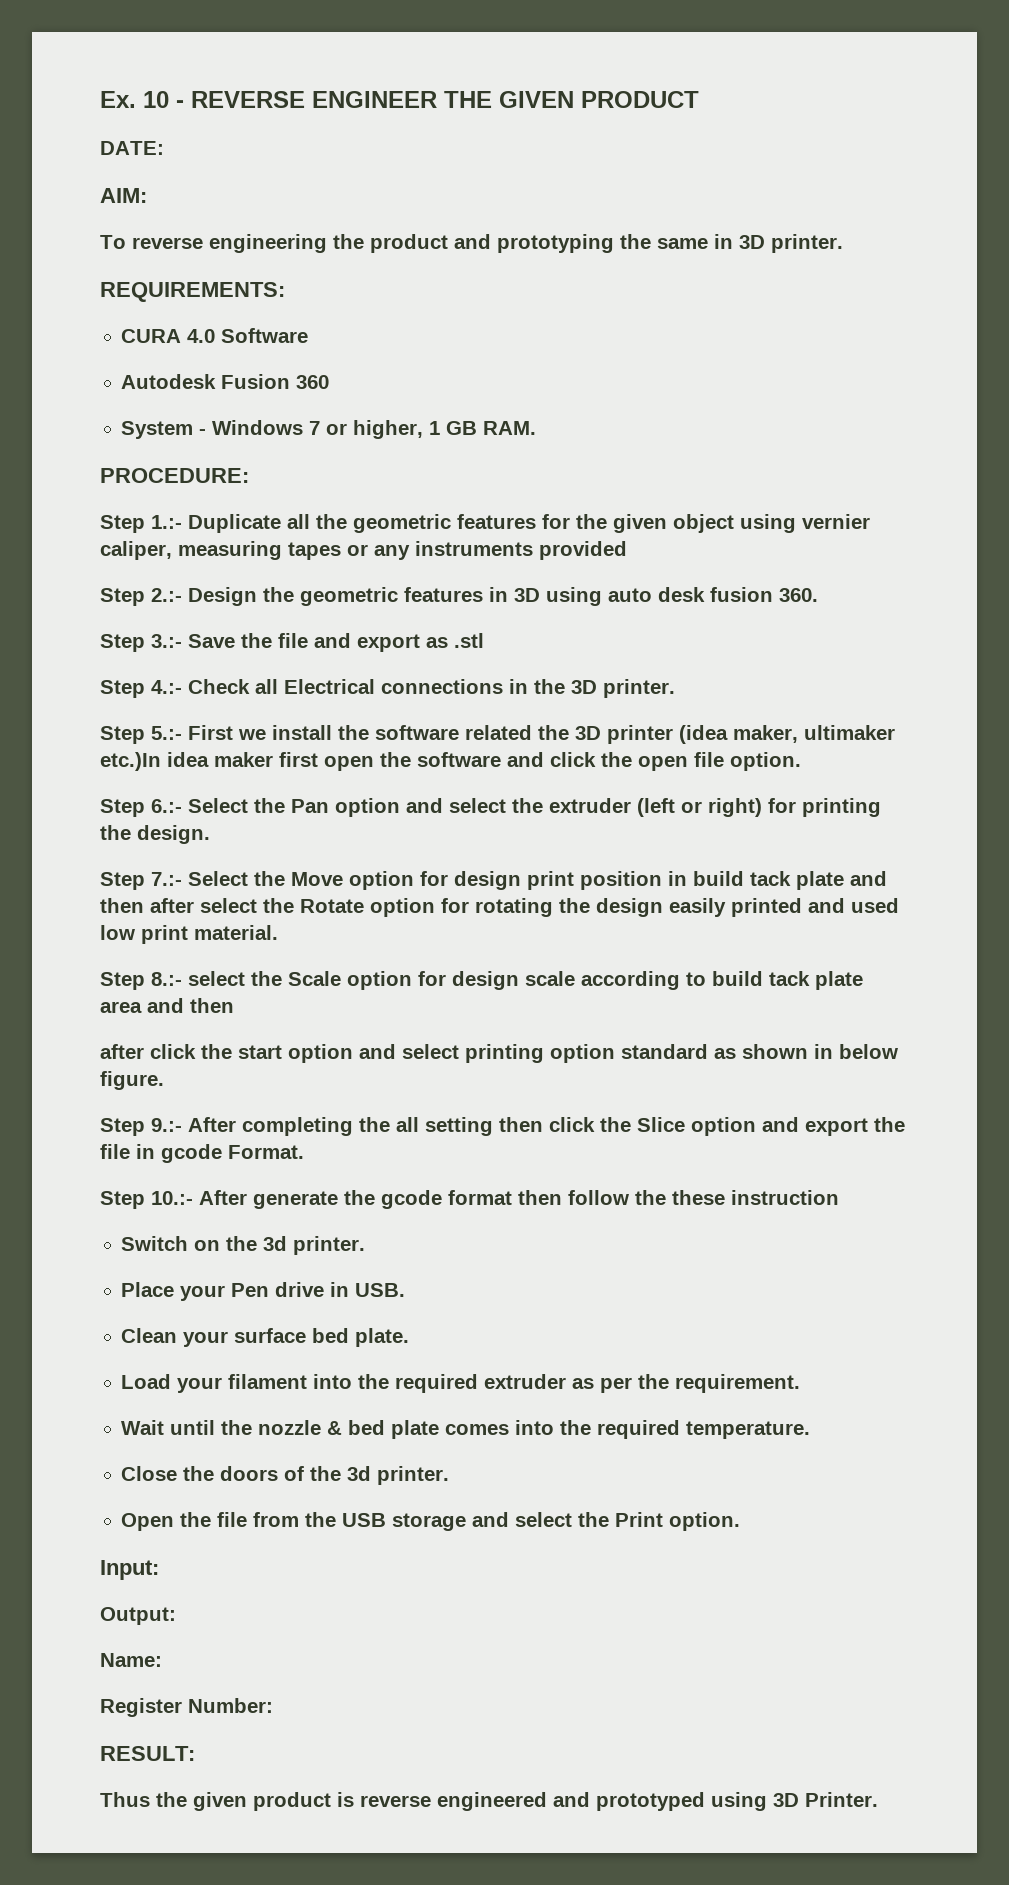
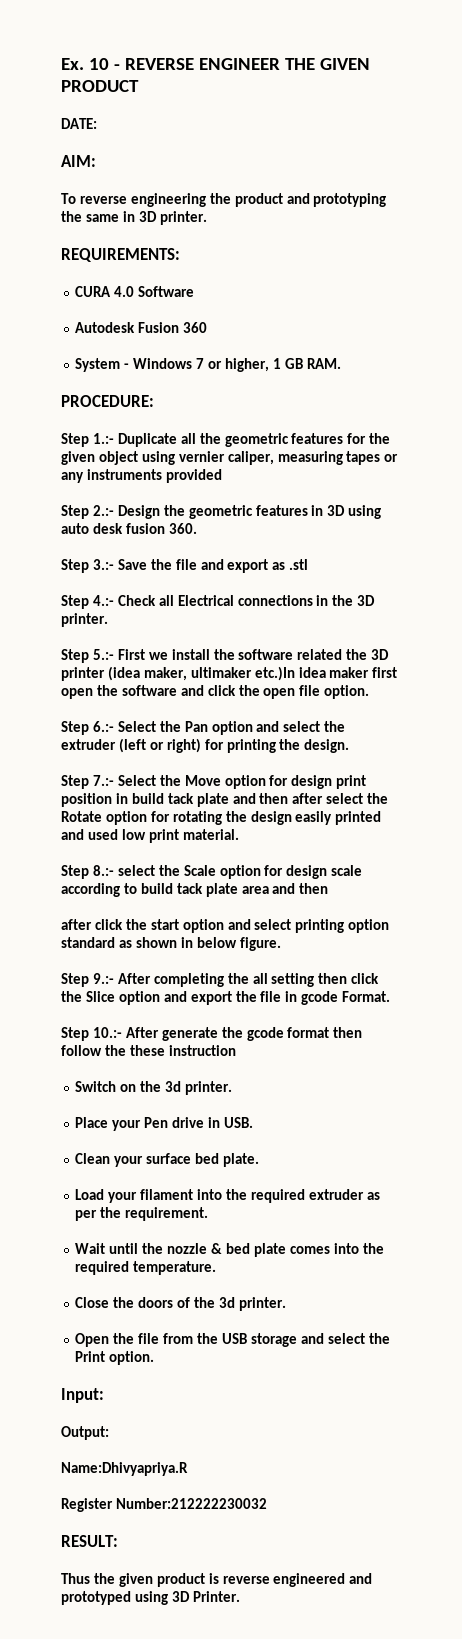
[100,1653,162,1667] Name: -> [61,1462,188,1476] Name:Dhivyapriya.R
[188,1698,273,1713] Number: -> [115,1498,267,1509] Number:212222230032

